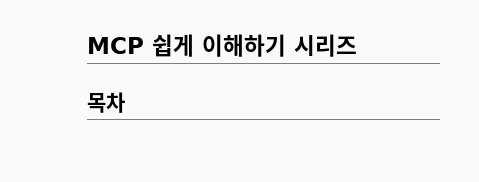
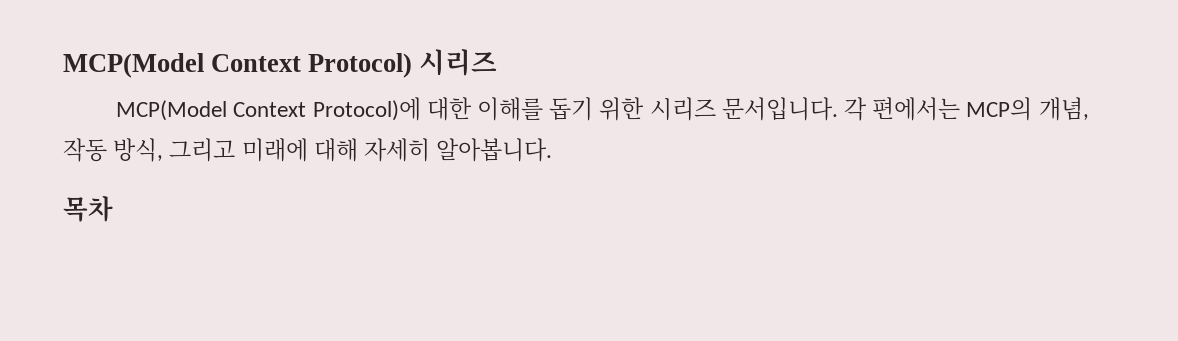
[87,34,357,57] MCP 쉽게 이해하기 시리즈 -> [63,49,498,78] [116,97,1089,121] [63,138,553,162] MCP(Model Context Protocol) 시리즈 // MCP(Model Context Protocol)에 대한 이해를 돕기 위한 시리즈 문서입니다. 각 편에서는 MCP의 개념, 작동 방식, 그리고 미래에 대해 자세히 알아봅니다.

